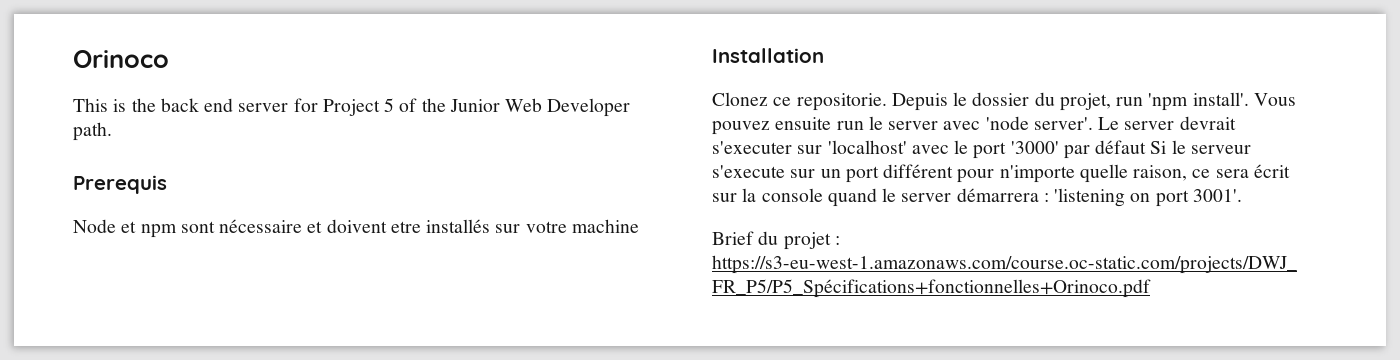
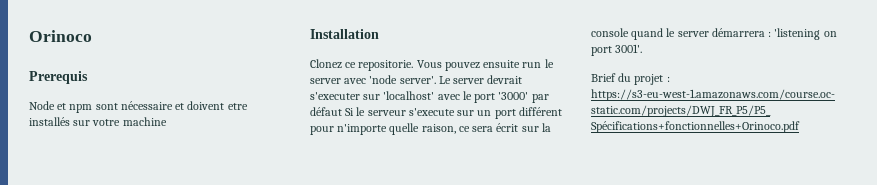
[73,98,631,117] [73,122,112,141] // This is the back end server for Project 5 of the Junior Web Developer path. -> (92, 36) none
[891,92,1249,111] Depuis le dossier du projet, run 'npm install'. -> (414, 65) none

